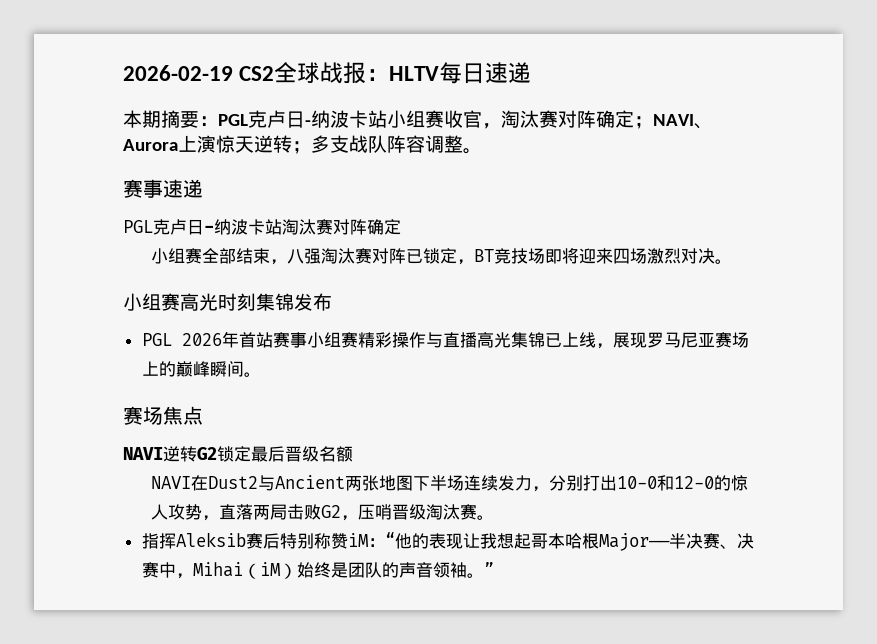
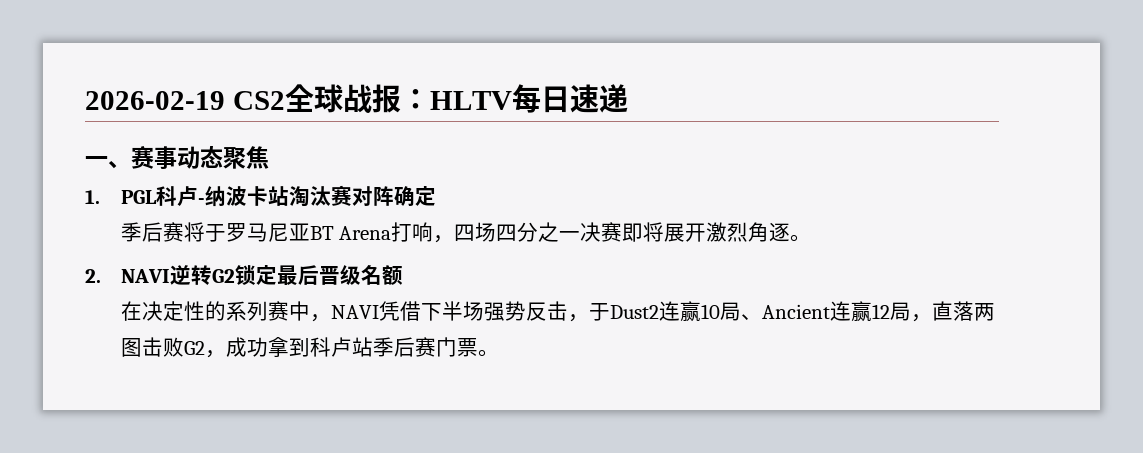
[123,110,713,129] [123,135,482,154] [123,179,203,198] [123,219,204,235] 本期摘要：PGL克卢日-纳波卡站小组赛收官，淘汰赛对阵确定；NAVI、Aurora上演惊天逆转；多支战队阵容调整。 // 赛事速递 // PGL克卢日 -> [85,145,269,169] [85,186,198,206] 一、赛事动态聚焦 // 1. PGL科卢
[151,248,733,265] [123,293,332,311] [141,331,749,349] [141,361,261,377] [123,406,203,425] 小组赛全部结束，八强淘汰赛对阵已锁定，BT竞技场即将迎来四场激烈对决。 // 小组赛高光时刻集锦发布 // PGL 2026年首站赛事小组赛精彩操作与直播高光集锦已上线，展现罗马尼亚赛场上的巅峰瞬间。 // 赛场焦点 // -> [120,222,812,243] [85,269,101,283] 季后赛将于罗马尼亚BT Arena打响，四场四分之一决赛即将展开激烈角逐。 // 2.
[151,475,749,492] [151,504,203,520] NAVI在Dust2与Ancient两张地图下半场连续发力，分别打出10-0和12-0的惊人攻势 -> [120,301,911,322] 在决定性的系列赛中，NAVI凭借下半场强势反击，于Dust2连赢10局、Ancient连赢12局
[270,504,288,520] 局 -> [120,338,142,357] 图
[358,504,495,520] [141,532,754,551] [141,562,494,579] 压哨晋级淘汰赛。 // 指挥Aleksib赛后特别称赞iM：“他的表现让我想起哥本哈根Major——半决赛、决赛中，Mihai（iM）始终是团队的声音领袖。” -> [225,337,499,358] 成功拿到科卢站季后赛门票。

